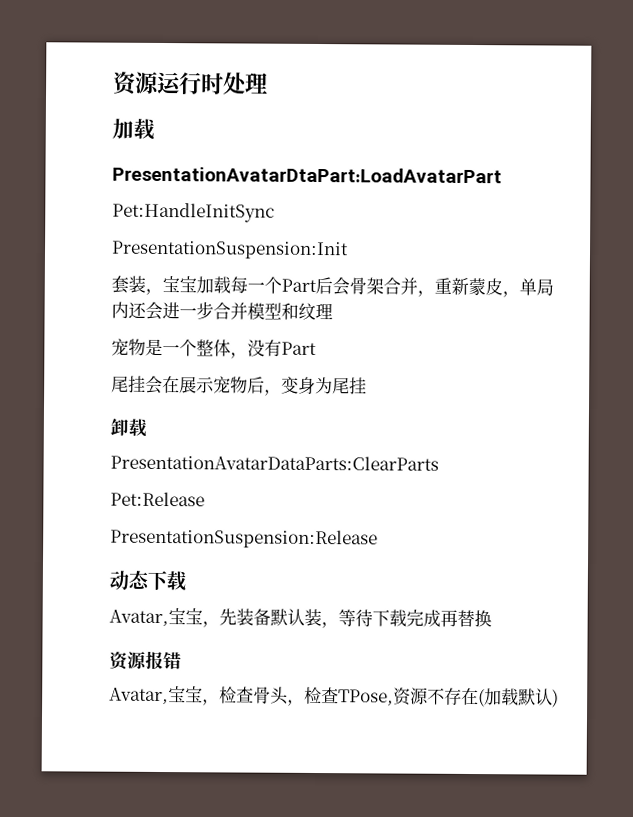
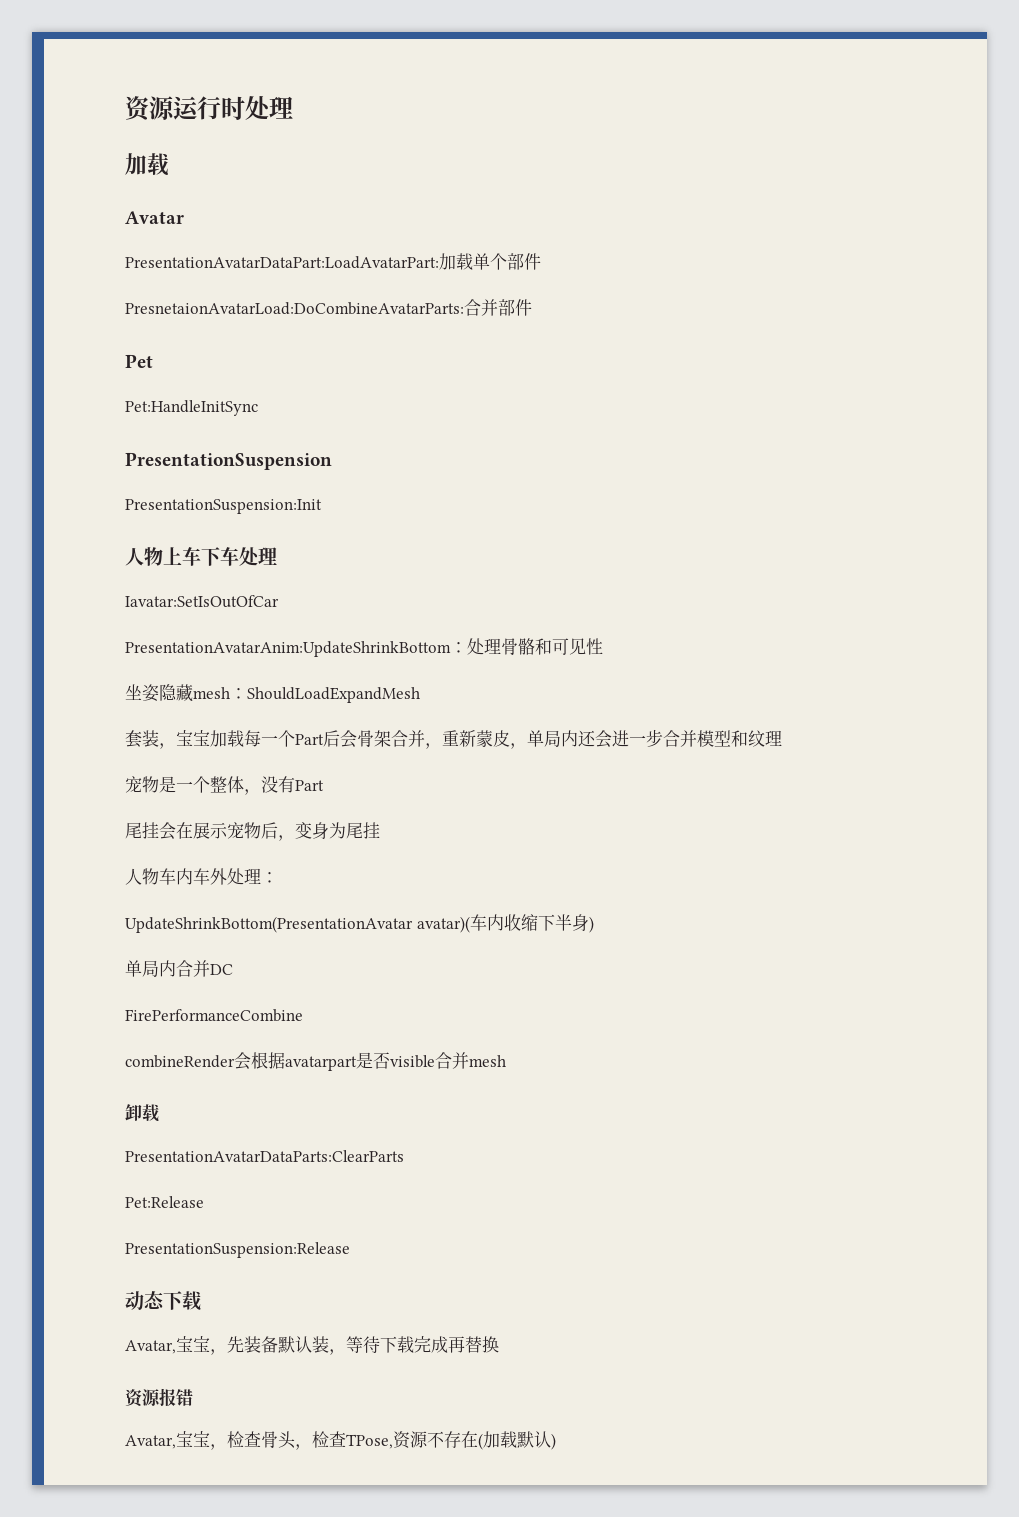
[112,166,502,184] PresentationAvatarDtaPart:LoadAvatarPart -> [125,211,184,224] [125,253,541,270] [125,299,532,316] [125,354,153,368] Avatar // PresentationAvatarDataPart:LoadAvatarPart:加载单个部件 // PresnetaionAvatarLoad:DoCombineAvatarParts:合并部件 // Pet
(275, 212) none -> [125,452,332,470] // PresentationSuspension
(349, 250) none -> [125,547,277,566] [125,595,279,608] [125,638,603,657] [125,684,420,703] // 人物上车下车处理 // Iavatar:SetIsOutOfCar // PresentationAvatarAnim:UpdateShrinkBottom：处理骨骼和可见性 // 坐姿隐藏mesh：ShouldLoadExpandMesh
(367, 386) none -> [125,868,278,885] [125,914,594,933] [125,960,233,977] [125,1009,303,1022] [125,1052,506,1071] // 人物车内车外处理： // UpdateShrinkBottom(PresentationAvatar avatar)(车内收缩下半身) // 单局内合并DC // FirePerformanceCombine // combineRender会根据avatarpart是否visible合并mesh

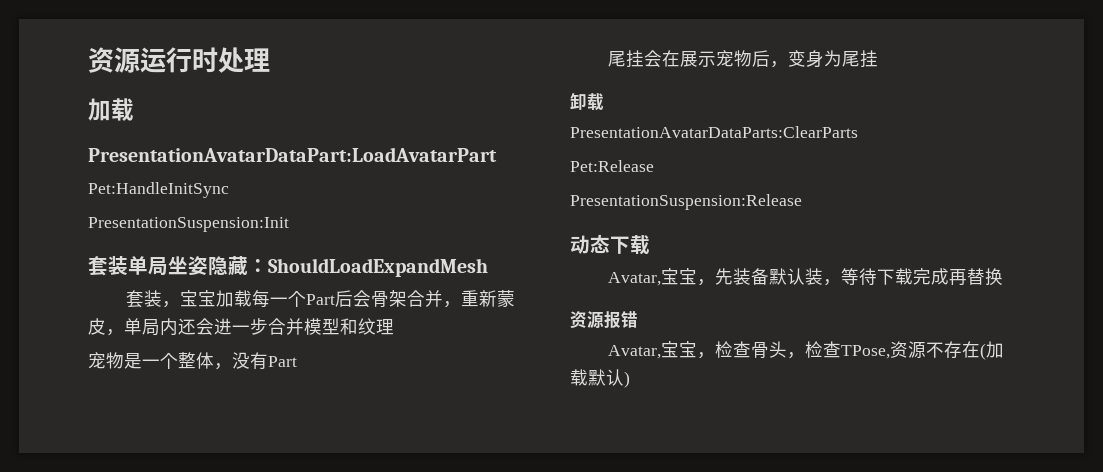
[125,211,184,224] [125,253,541,270] [125,299,532,316] [125,354,153,368] Avatar // PresentationAvatarDataPart:LoadAvatarPart:加载单个部件 // PresnetaionAvatarLoad:DoCombineAvatarParts:合并部件 // Pet -> [88,147,497,162] PresentationAvatarDataPart:LoadAvatarPart
[125,452,332,470] // PresentationSuspension -> (229, 190) none
[125,547,277,566] [125,595,279,608] [125,638,603,657] 人物上车下车处理 // Iavatar:SetIsOutOfCar // PresentationAvatarAnim:UpdateShrinkBottom：处理骨骼和可见性 // -> [88,256,168,276] 套装单局
[193,687,230,699] mesh -> (248, 266) none
[125,868,278,885] [125,914,594,933] [125,960,233,977] [125,1009,303,1022] [125,1052,506,1071] // 人物车内车外处理： // UpdateShrinkBottom(PresentationAvatar avatar)(车内收缩下半身) // 单局内合并DC // FirePerformanceCombine // combineRender会根据avatarpart是否visible合并mesh -> (878, 58) none

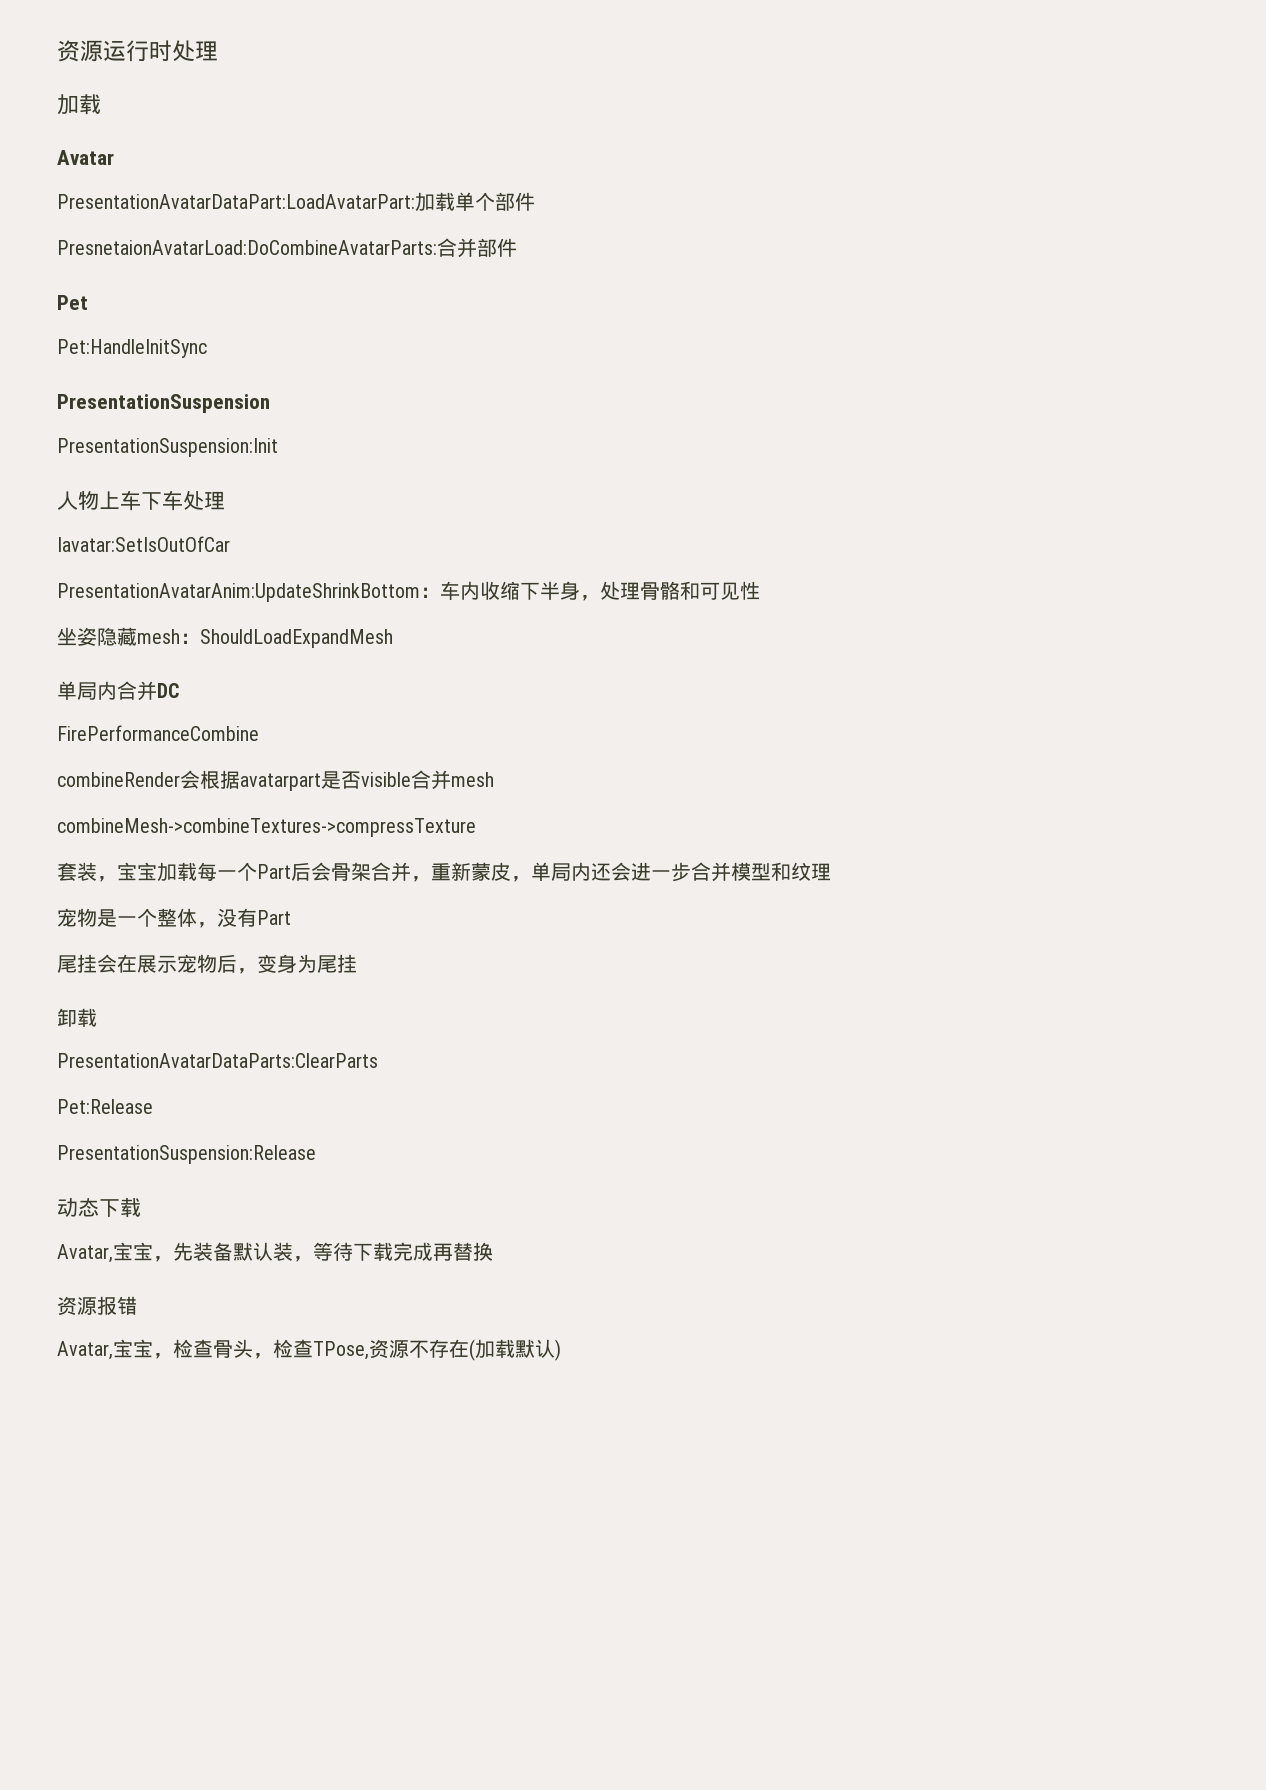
[88,147,497,162] PresentationAvatarDataPart:LoadAvatarPart -> [57,150,114,165] [57,192,535,212] [57,238,517,258] [57,295,88,310] Avatar // PresentationAvatarDataPart:LoadAvatarPart:加载单个部件 // PresnetaionAvatarLoad:DoCombineAvatarParts:合并部件 // Pet
(229, 190) none -> [57,394,270,413] // PresentationSuspension
[88,256,168,276] 套装单局 -> [57,490,225,511] [57,536,230,552] [57,581,760,602] 人物上车下车处理 // Iavatar:SetIsOutOfCar // PresentationAvatarAnim:UpdateShrinkBottom：车内收缩下半身，处理骨骼和可见性 //
(248, 266) none -> [137,629,180,644] mesh
(488, 267) none -> [57,681,179,701] [57,725,259,741] [57,770,494,791] [57,818,476,837] // 单局内合并DC // FirePerformanceCombine // combineRender会根据avatarpart是否visible合并mesh // combineMesh->combineTextures->compressTexture

